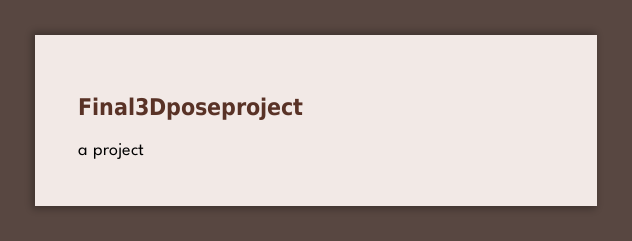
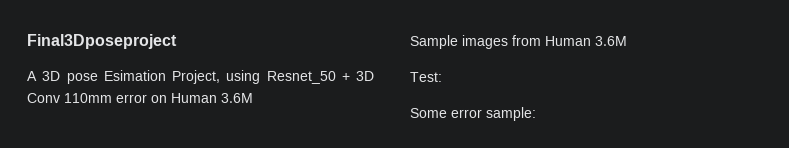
[78,143,144,159] a project -> [27,70,374,84] [27,93,253,103] [410,35,627,49] [410,72,442,82] [410,107,536,121] A 3D pose Esimation Project, using Resnet_50 + 3D Conv 110mm error on Human 3.6M // Sample images from Human 3.6M // Test: // Some error sample:

